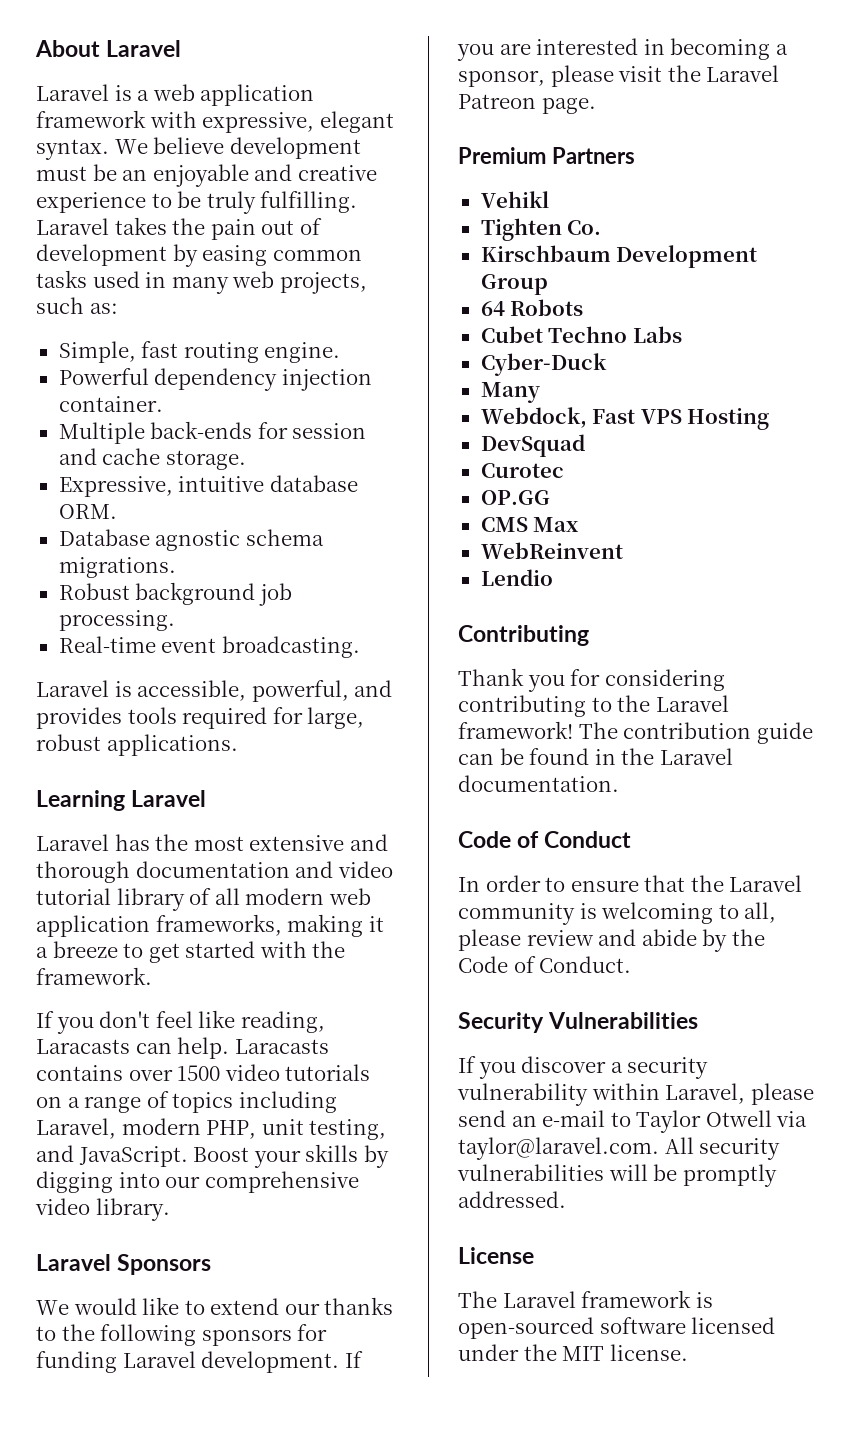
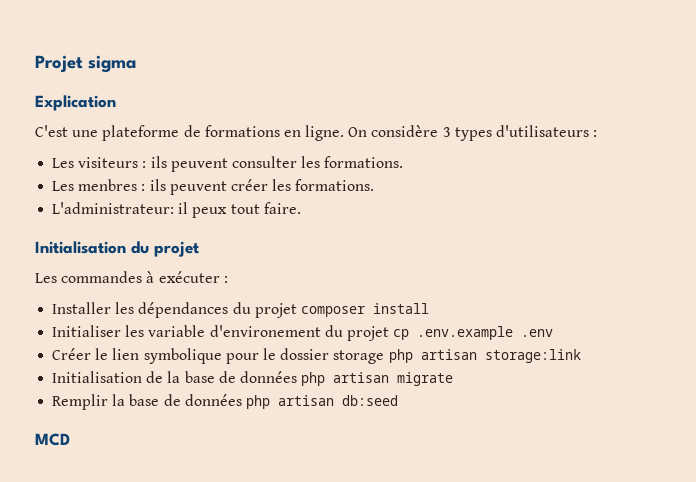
[35,40,182,57] [36,84,315,106] [36,110,394,133] [36,137,361,160] [36,164,377,187] [36,191,358,214] [36,217,322,240] [36,244,362,267] [36,270,367,294] [36,297,118,314] [58,341,341,363] [58,368,372,391] [58,396,163,412] [58,421,367,444] [58,448,246,470] [58,475,358,497] [58,504,117,519] [58,529,324,551] [58,557,176,578] [58,582,292,606] [58,610,175,631] [58,636,360,658] [36,680,393,702] [36,707,365,729] [36,734,238,756] [36,790,207,811] [36,834,388,851] [36,861,393,883] [36,888,371,911] [36,914,384,937] [36,941,346,963] [36,967,152,985] [36,1010,325,1034] [36,1037,329,1059] [36,1064,371,1081] [36,1091,337,1113] [36,1118,387,1140] [36,1144,389,1168] [36,1171,359,1193] [35,1198,170,1221] [36,1254,212,1275] [36,1297,394,1315] [36,1324,328,1346] [36,1351,363,1373] [457,38,788,61] [458,65,780,87] [458,94,596,114] [458,147,635,164] [480,191,549,208] [480,218,602,241] [480,245,758,268] [480,274,548,295] [480,299,584,316] [480,326,682,343] [480,353,607,376] [480,382,540,403] [480,407,770,430] [480,434,585,457] [480,463,564,478] [480,490,550,505] [480,517,580,532] [480,542,623,559] [480,569,553,586] [458,625,589,646] [458,668,725,692] [458,695,729,717] [458,721,813,744] [458,748,733,765] [458,775,619,792] [458,831,632,848] [458,875,803,892] [458,902,777,925] [458,929,765,952] [458,956,632,973] [458,1012,699,1033] [458,1056,709,1079] [457,1083,814,1106] [458,1110,808,1133] [458,1137,781,1160] [457,1164,777,1187] [458,1191,566,1208] [458,1247,534,1264] [458,1290,713,1308] [458,1317,776,1339] [458,1344,688,1361] About Laravel // Laravel is a web application framework with expressive, elegant syntax. We believe development must be an enjoyable and creative experience to be truly fulfilling. Laravel takes the pain out of development by easing common tasks used in many web projects, such as: // Simple, fast routing engine. // Powerful dependency injection container. // Multiple back-ends for session and cache storage. // Expressive, intuitive database ORM. // Database agnostic schema migrations. // Robust background job processing. // Real-time event broadcasting. // Laravel is accessible, powerful, and provides tools required for large, robust applications. // Learning Laravel // Laravel has the most extensive and thorough documentation and video tutorial library of all modern web application frameworks, making it a breeze to get started with the framework. // If you don't feel like reading, Laracasts can help. Laracasts contains over 1500 video tutorials on a range of topics including Laravel, modern PHP, unit testing, and JavaScript. Boost your skills by digging into our comprehensive video library. // Laravel Sponsors // We would like to extend our thanks to the following sponsors for funding Laravel development. If you are interested in becoming a sponsor, please visit the Laravel Patreon page. // Premium Partners // Vehikl // Tighten Co. // Kirschbaum Development Group // 64 Robots // Cubet Techno Labs // Cyber-Duck // Many // Webdock, Fast VPS Hosting // DevSquad // Curotec // OP.GG // CMS Max // WebReinvent // Lendio // Contributing // Thank you for considering contributing to the Laravel framework! The contribution guide can be found in the Laravel documentation. // Code of Conduct // In order to ensure that the Laravel community is welcoming to all, please review and abide by the Code of Conduct. // Security Vulnerabilities // If you discover a security vulnerability within Laravel, please send an e-mail to Taylor Otwell via taylor@laravel.com. All security vulnerabilities will be promptly addressed. // License // The Laravel framework is open-sourced software licensed under the MIT license. -> [35,55,136,73] [35,95,116,111] [35,125,598,141] [52,156,404,172] [52,179,375,195] [52,202,301,218] [35,241,199,257] [35,271,228,283] [52,302,429,318] [52,325,554,341] [52,348,581,364] [52,371,454,386] [52,394,398,410] [35,433,70,446] Projet sigma // Explication // C'est une plateforme de formations en ligne. On considère 3 types d'utilisateurs : // Les visiteurs : ils peuvent consulter les formations. // Les menbres : ils peuvent créer les formations. // L'administrateur: il peux tout faire. // Initialisation du projet // Les commandes à exécuter : // Installer les dépendances du projet composer install // Initialiser les variable d'environement du projet cp .env.example .env // Créer le lien symbolique pour le dossier storage php artisan storage:link // Initialisation de la base de données php artisan migrate // Remplir la base de données php artisan db:seed // MCD

